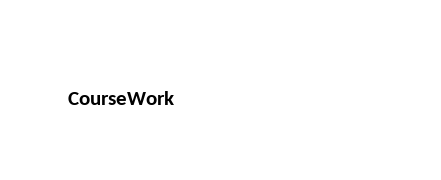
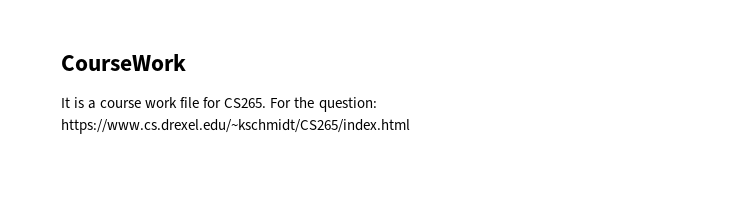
(174, 98) none -> [61,97,377,112] [61,119,410,134] // It is a course work file for CS265. For the question: https://www.cs.drexel.edu/~kschmidt/CS265/index.html

